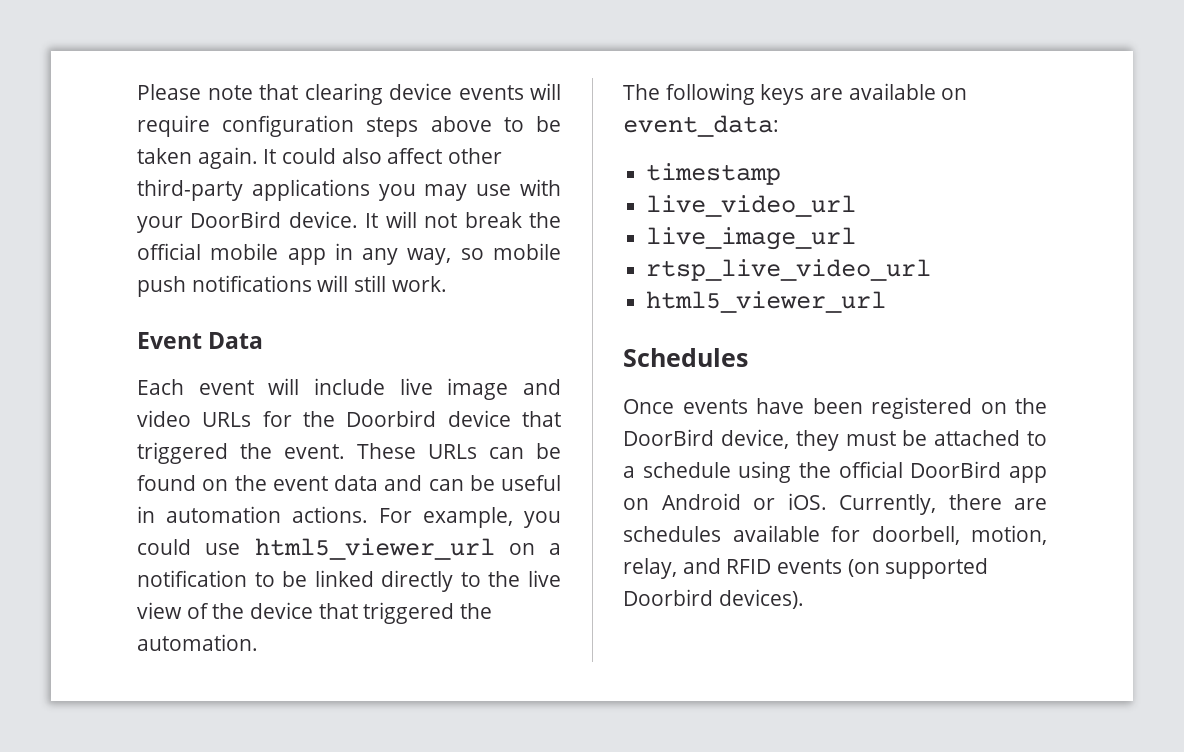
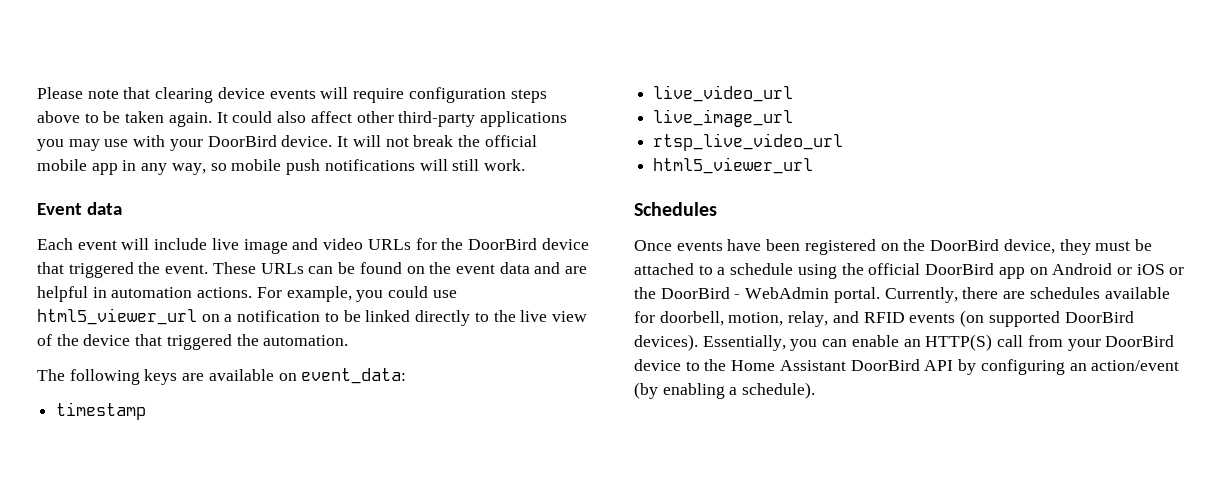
[208,332,264,349] Data -> [86,202,122,215] data
[346,410,437,427] Doorbird -> [467,238,537,250] DoorBird
[428,475,561,491] can be useful -> [565,266,588,274] [37,286,88,302] are helpful
[787,493,827,510] iOS. -> [1136,264,1185,275] [634,287,880,303] iOS or the DoorBird - WebAdmin portal.
[623,589,804,609] Doorbird devices). -> [1064,311,1134,323] [634,334,1175,351] [634,359,1180,375] [634,382,816,399] DoorBird devices). Essentially, you can enable an HTTP(S) call from your DoorBird device to the Home Assistant DoorBird API by configuring an action/event (by enabling a schedule).

